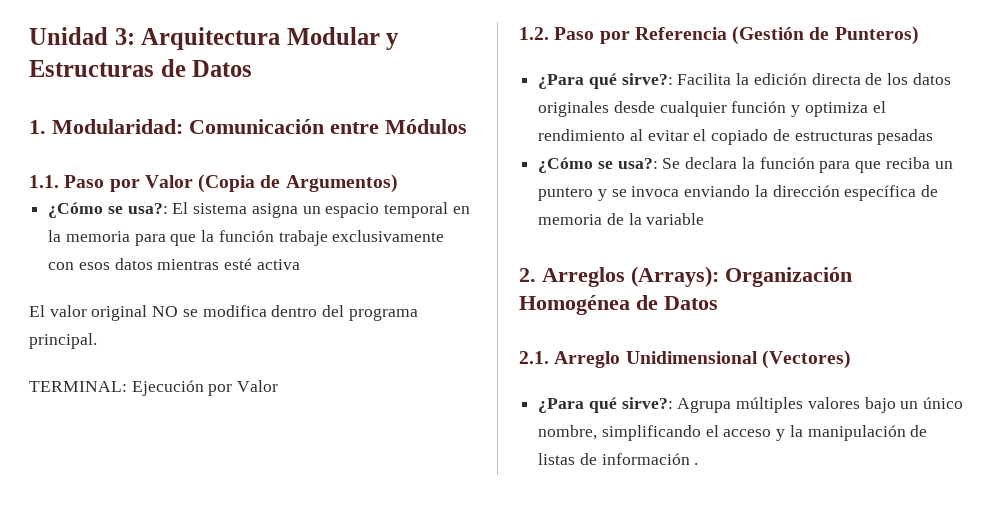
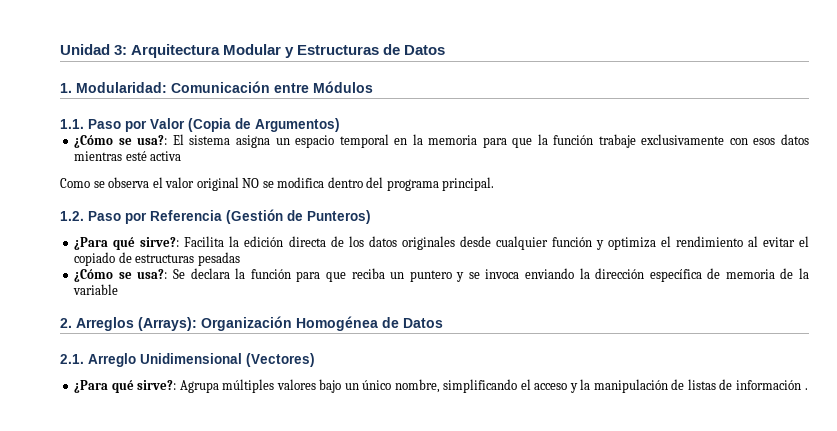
[29,305,45,317] El -> [60,177,163,188] Como se observa el
[29,380,279,396] // TERMINAL: Ejecución por Valor -> (495, 184) none

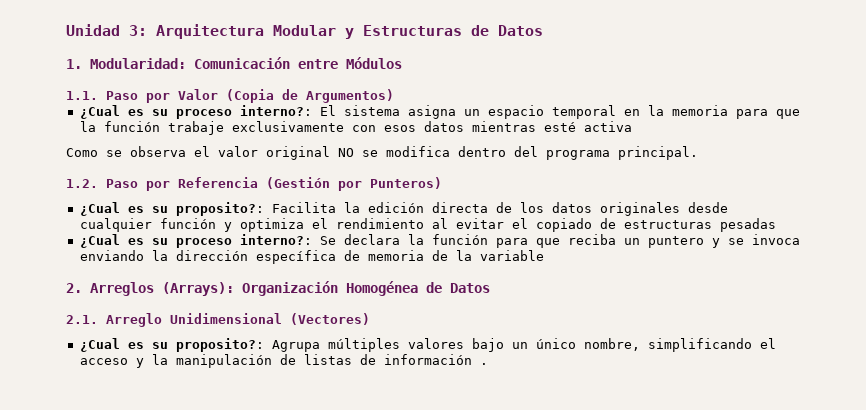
[74,135,168,148] ¿Cómo se usa?: -> [79,105,312,119] ¿Cual es su proceso interno?:
[287,210,303,221] de -> [338,181,362,191] por
[74,237,180,250] ¿Para qué sirve?: -> [79,202,264,216] ¿Cual es su proposito?:
[74,269,168,282] ¿Cómo se usa?: -> [79,234,312,248] ¿Cual es su proceso interno?:
[74,380,177,393] ¿Para qué sirve?: -> [79,338,264,352] ¿Cual es su proposito?:

